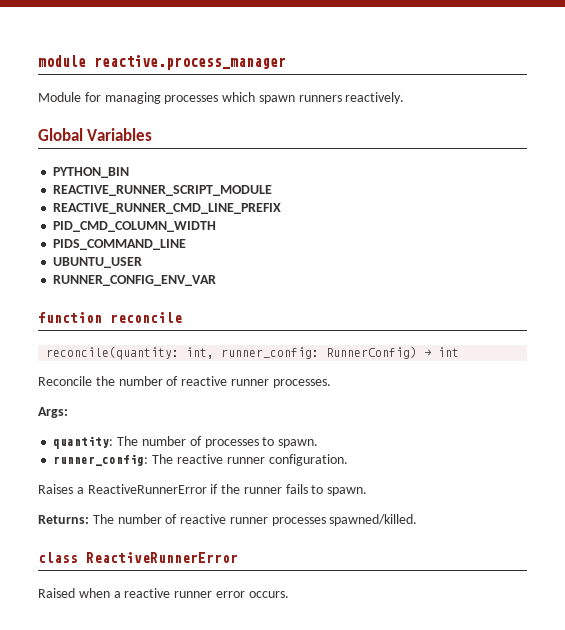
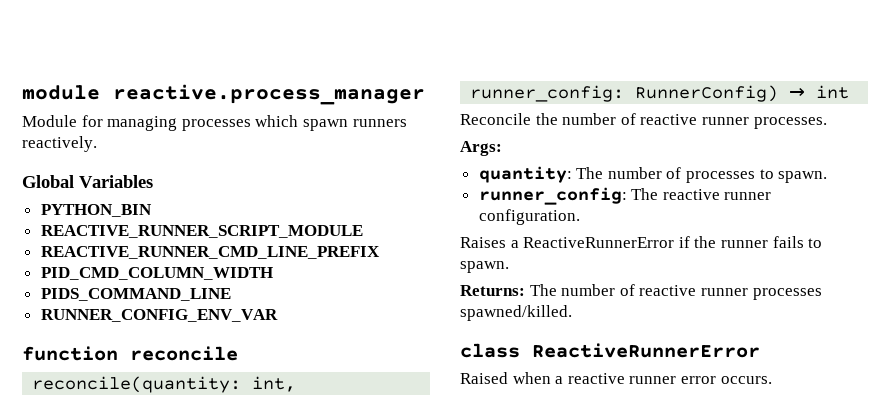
[53,257,143,268] // UBUNTU_USER -> (231, 294) none

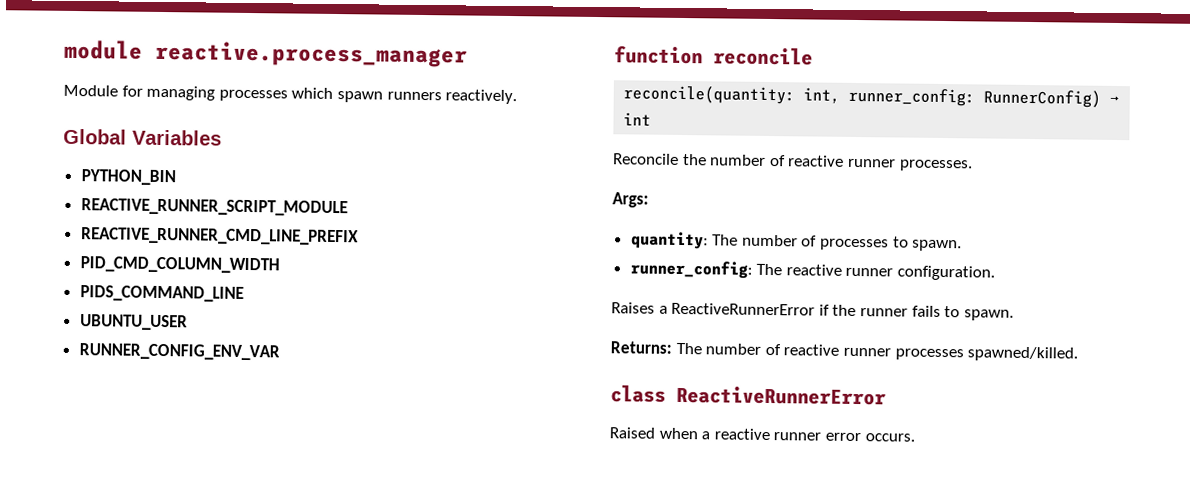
(231, 294) none -> [79,314,188,331] // UBUNTU_USER

